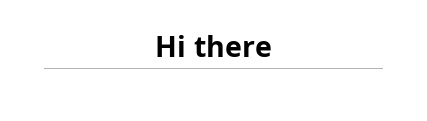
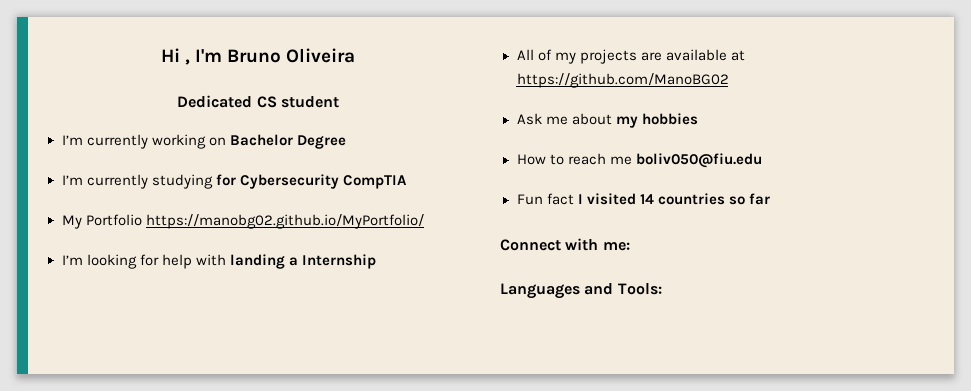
[193,35,272,57] there -> [184,48,356,65] [177,95,339,108] [61,134,346,149] [61,174,407,189] [61,214,424,229] [61,254,376,269] [516,49,745,64] [516,73,729,88] [516,113,698,128] [516,153,762,168] [516,193,770,205] [500,238,630,251] [500,283,662,299] , I'm Bruno Oliveira // Dedicated CS student // I’m currently working on Bachelor Degree // I’m currently studying for Cybersecurity CompTIA // My Portfolio https://manobg02.github.io/MyPortfolio/ // I’m looking for help with landing a Internship // All of my projects are available at https://github.com/ManoBG02 // Ask me about my hobbies // How to reach me boliv050@fiu.edu // Fun fact I visited 14 countries so far // Connect with me: // Languages and Tools:

